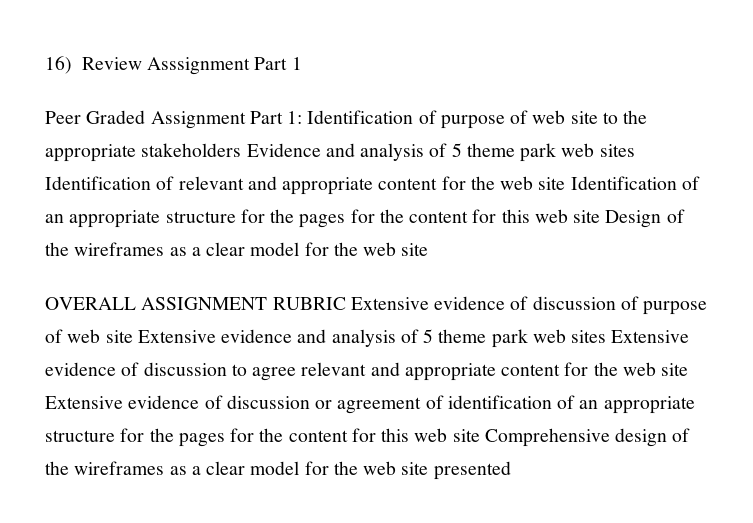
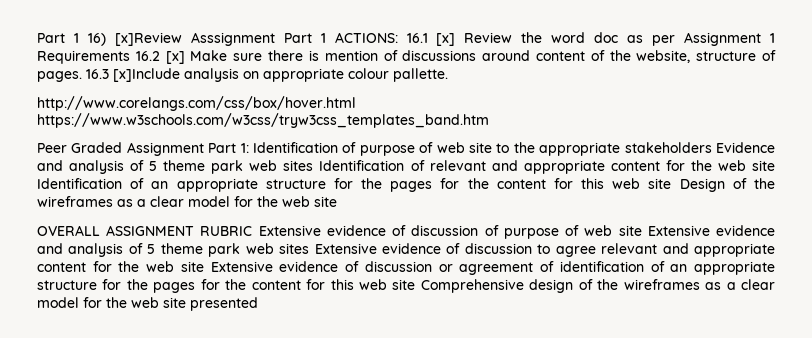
[45,56,142,74] 16) Review -> [37,32,182,46] Part 1 16) [x]Review
(302, 63) none -> [334,32,776,46] [37,50,776,64] [37,68,448,82] [37,96,356,111] [37,113,489,128] ACTIONS: 16.1 [x] Review the word doc as per Assignment 1 Requirements 16.2 [x] Make sure there is mention of discussions around content of the website, structure of pages. 16.3 [x]Include analysis on appropriate colour pallette. // http://www.corelangs.com/css/box/hover.html https://www.w3schools.com/w3css/tryw3css_templates_band.htm

